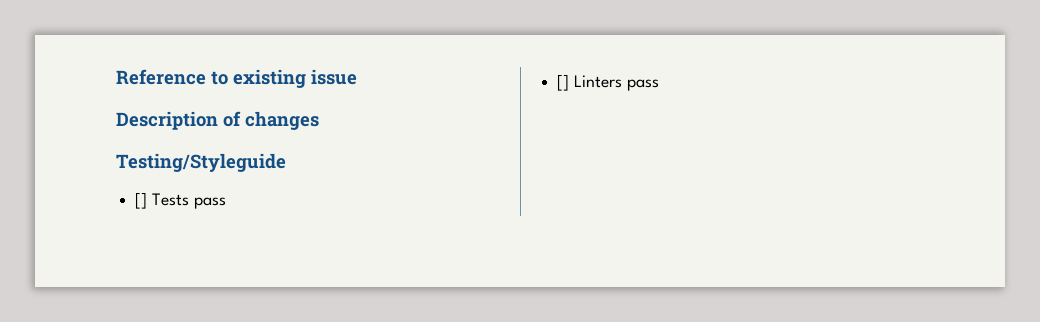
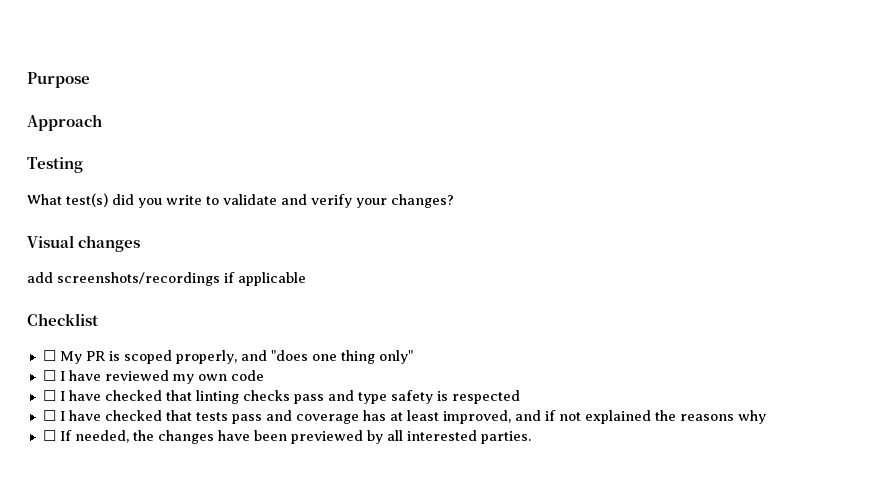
[116,69,357,88] [116,111,319,130] [116,153,286,172] [135,192,226,209] [557,74,659,91] Reference to existing issue // Description of changes // Testing/Styleguide // [] Tests pass // [] Linters pass -> [27,72,90,88] [27,114,102,131] [27,157,83,173] [27,193,454,208] [27,235,141,252] [27,272,306,286] [27,313,98,326] [42,350,413,364] [42,370,264,384] [42,390,520,404] [42,410,766,424] [42,430,531,444] Purpose // Approach // Testing // What test(s) did you write to validate and verify your changes? // Visual changes // add screenshots/recordings if applicable // Checklist // ☐ My PR is scoped properly, and "does one thing only" // ☐ I have reviewed my own code // ☐ I have checked that linting checks pass and type safety is respected // ☐ I have checked that tests pass and coverage has at least improved, and if not explained the reasons why // ☐ If needed, the changes have been previewed by all interested parties.

